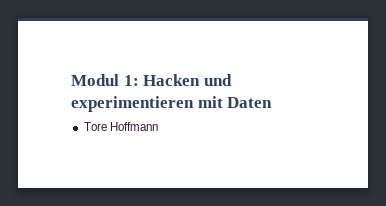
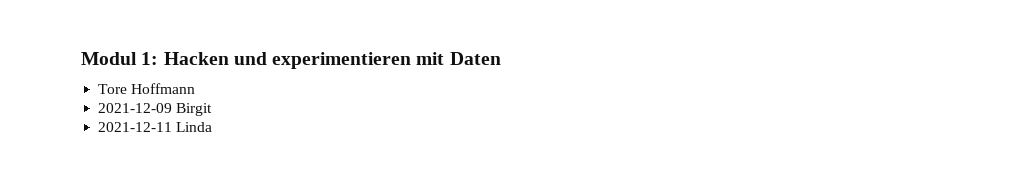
(158, 126) none -> [98,103,213,116] [98,122,213,132] // 2021-12-09 Birgit // 2021-12-11 Linda

